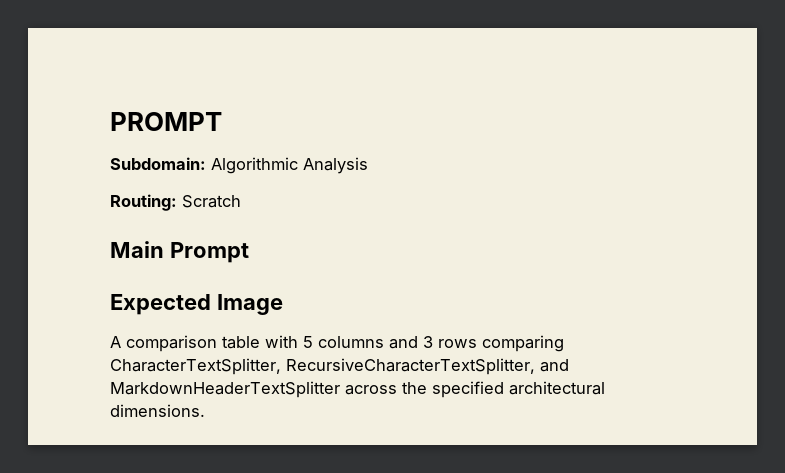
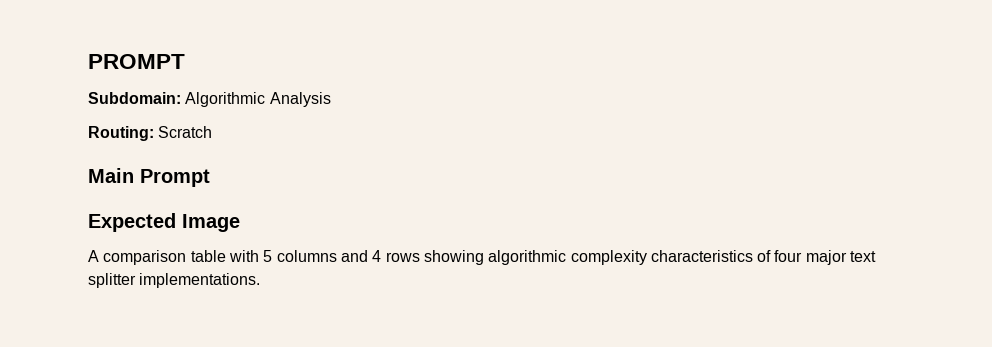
[423,335,564,352] [110,358,569,375] [110,381,605,398] [110,404,205,417] 3 rows comparing CharacterTextSplitter, RecursiveCharacterTextSplitter, and MarkdownHeaderTextSplitter across the specified architectural dimensions. -> [372,250,877,265] [88,273,261,288] 4 rows showing algorithmic complexity characteristics of four major text splitter implementations.

